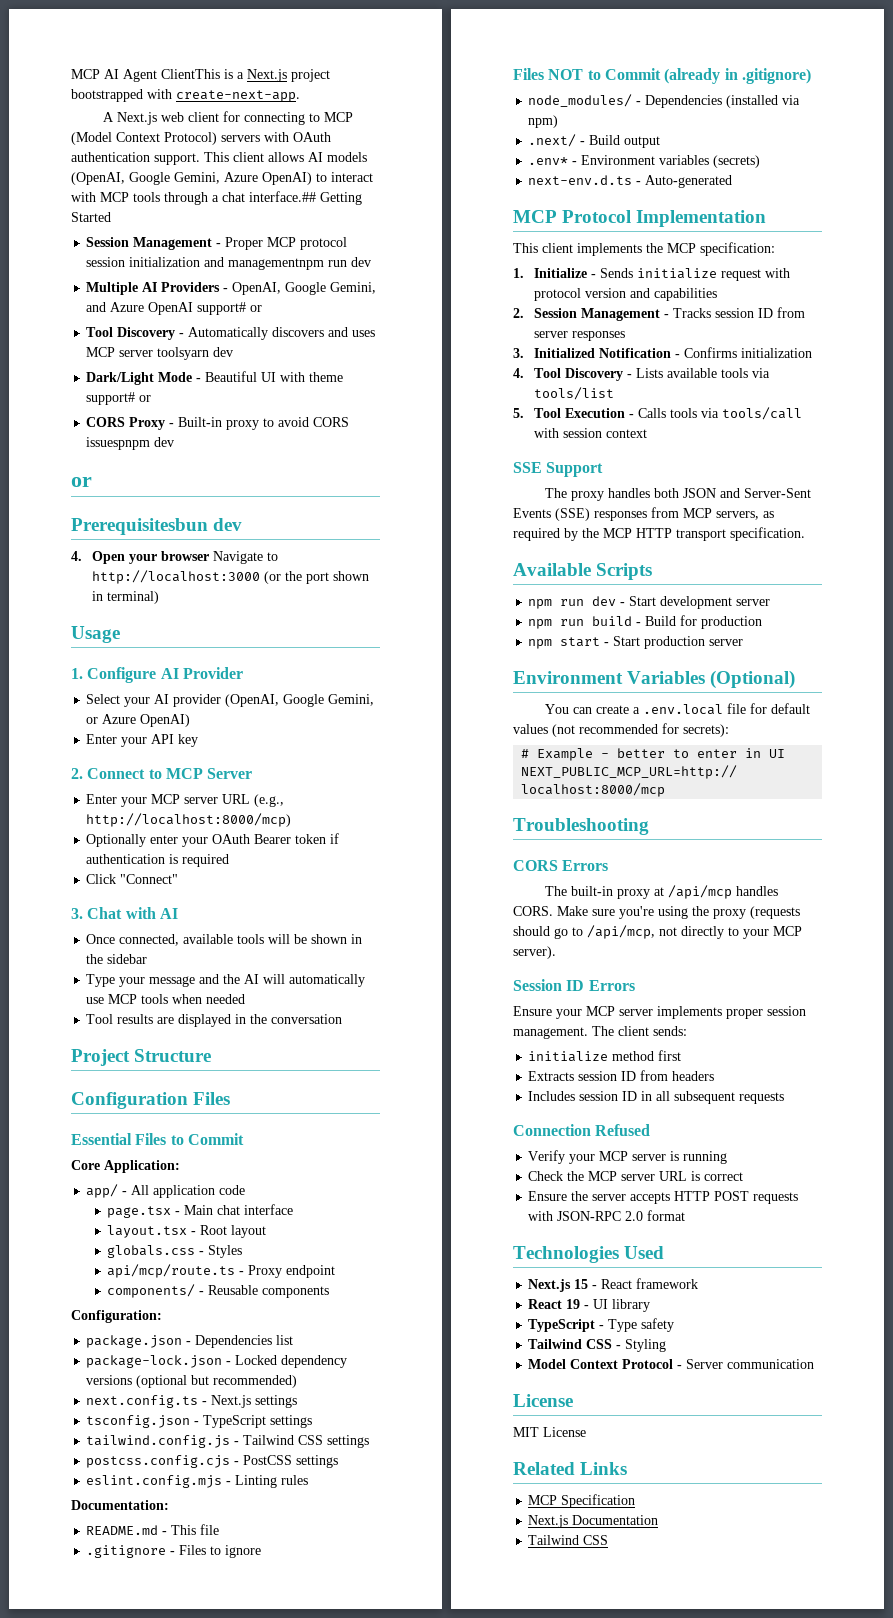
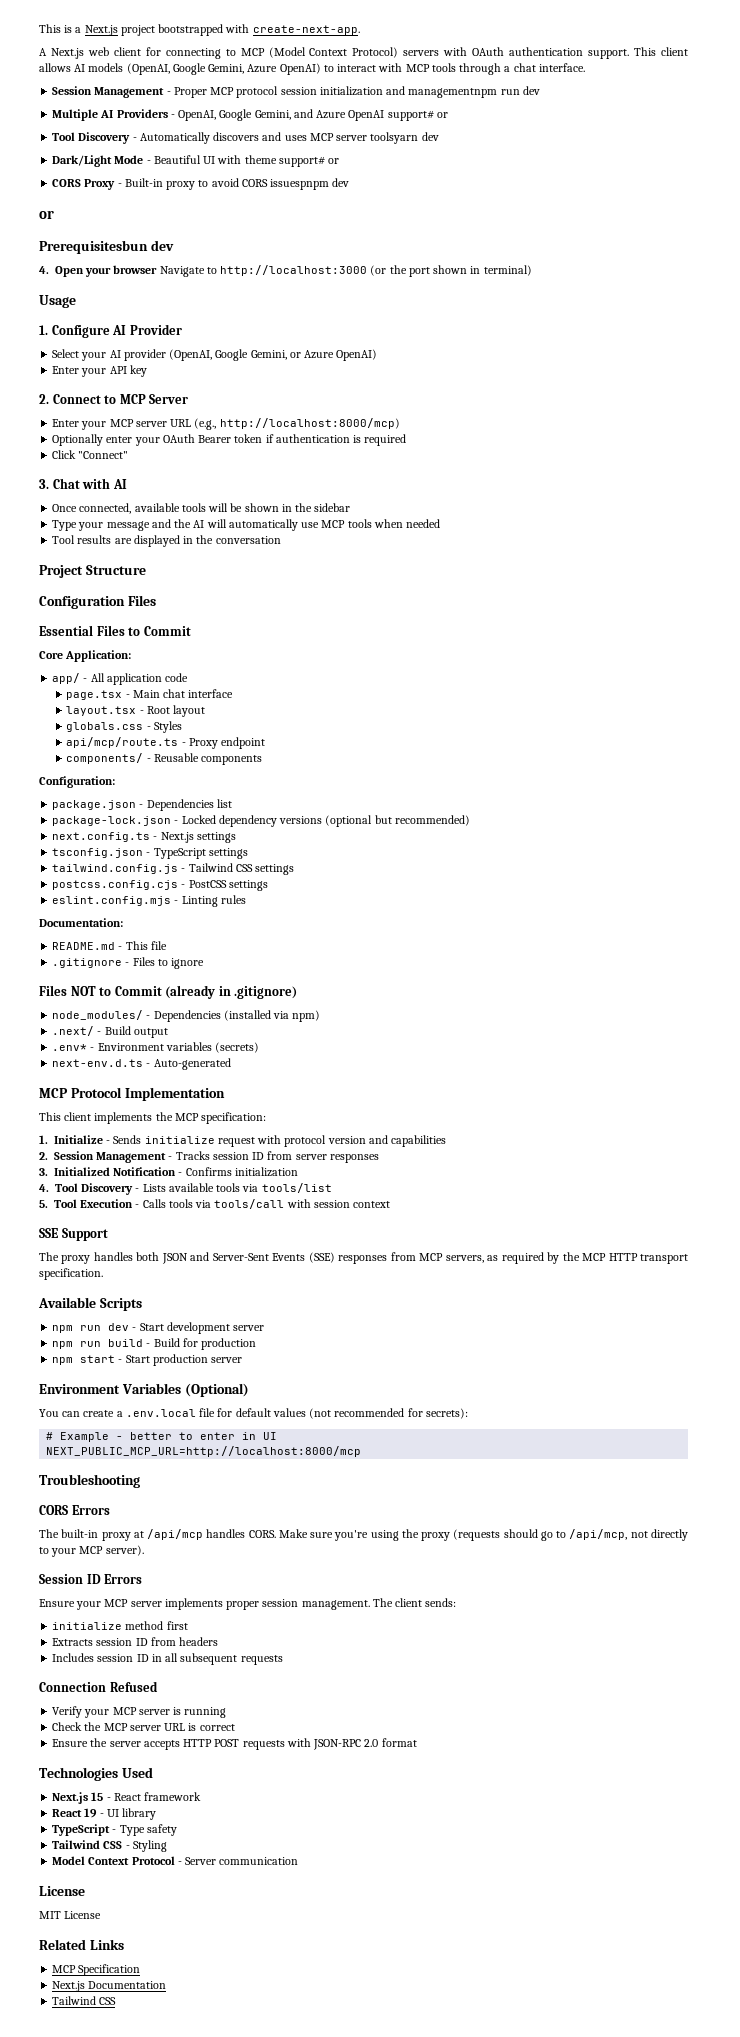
[71,69,220,82] MCP AI Agent ClientThis -> [39,24,61,33] This
[249,191,362,205] [71,212,111,222] interface.## Getting Started -> [538,63,585,72] interface.

